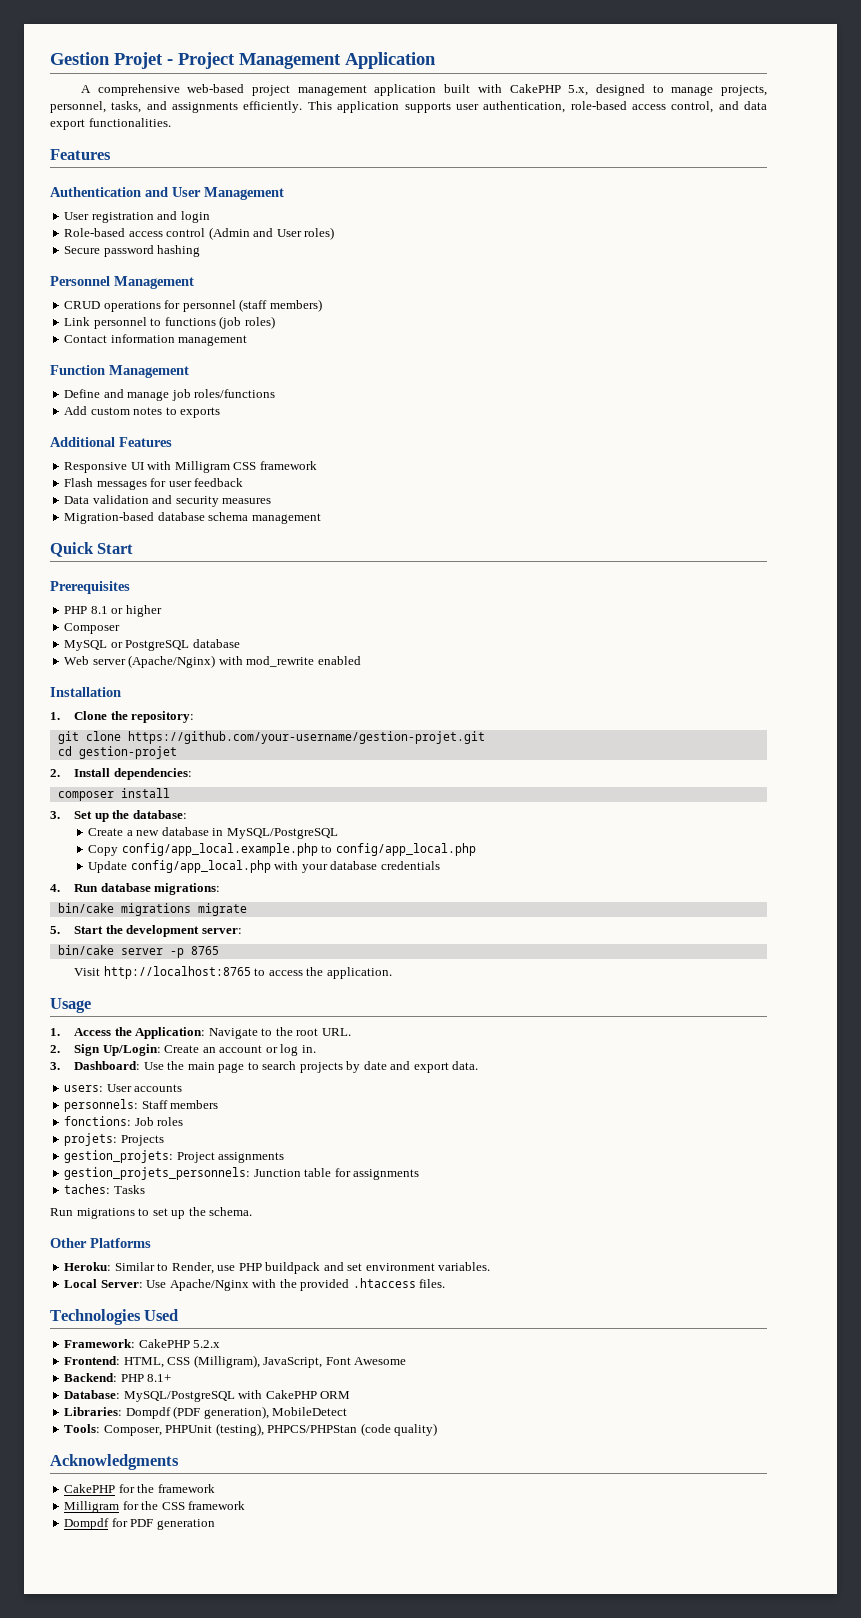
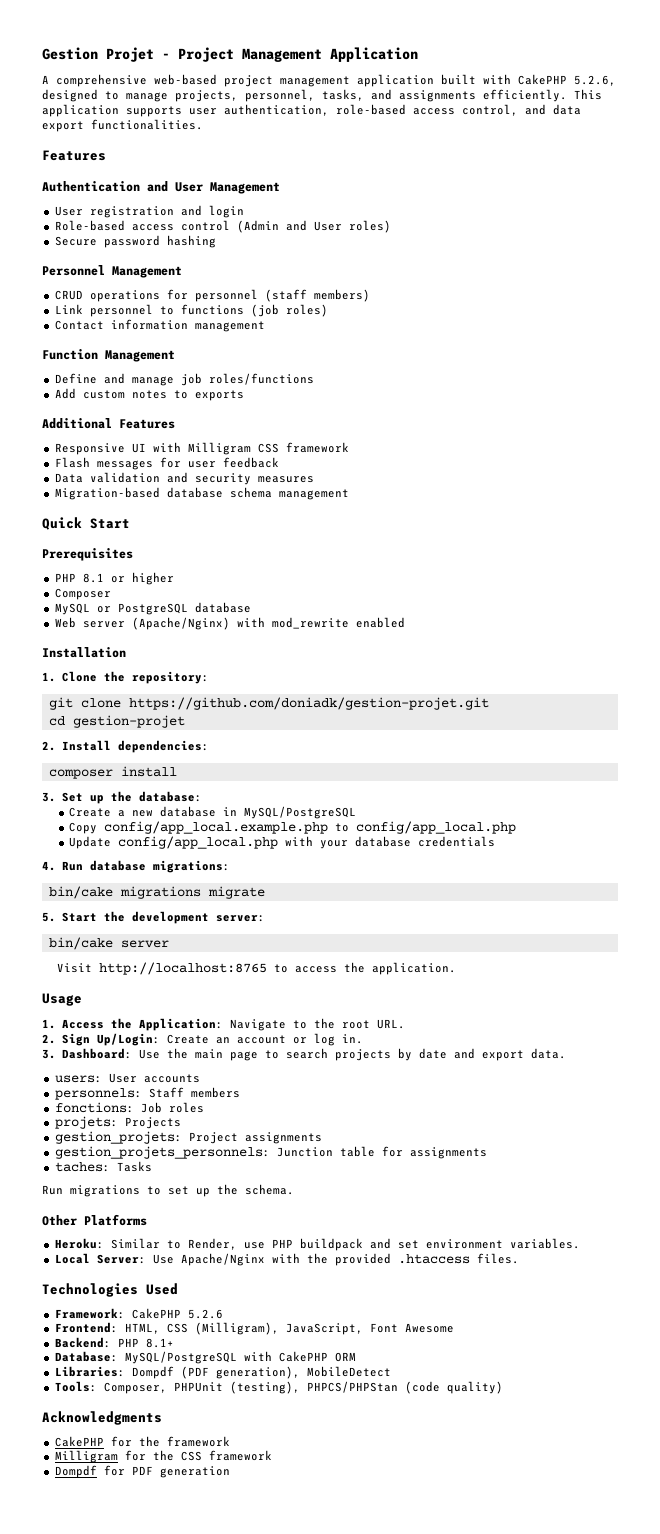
[568,85,589,96] 5.x, -> [574,75,616,86] 5.2.6,
[127,731,485,744] https://github.com/your-username/gestion-projet.git -> [128,697,489,710] https://github.com/doniadk/gestion-projet.git
[169,946,219,958] -p 8765 -> (169, 944) none
[193,1340,221,1348] 5.2.x -> [187,1309,223,1319] 5.2.6

